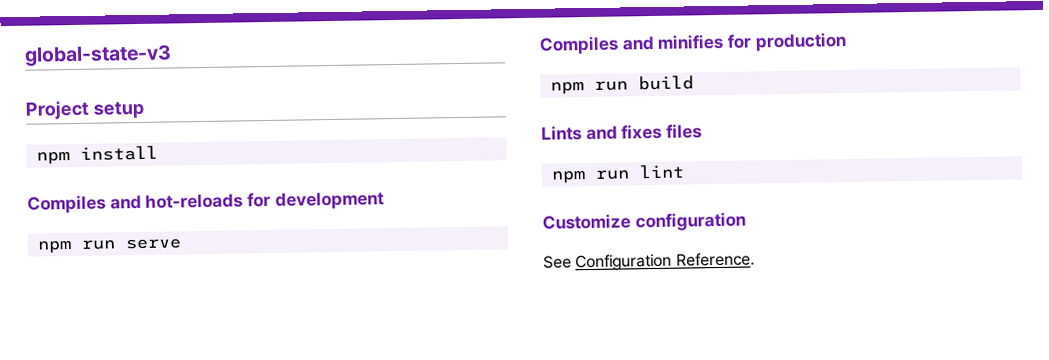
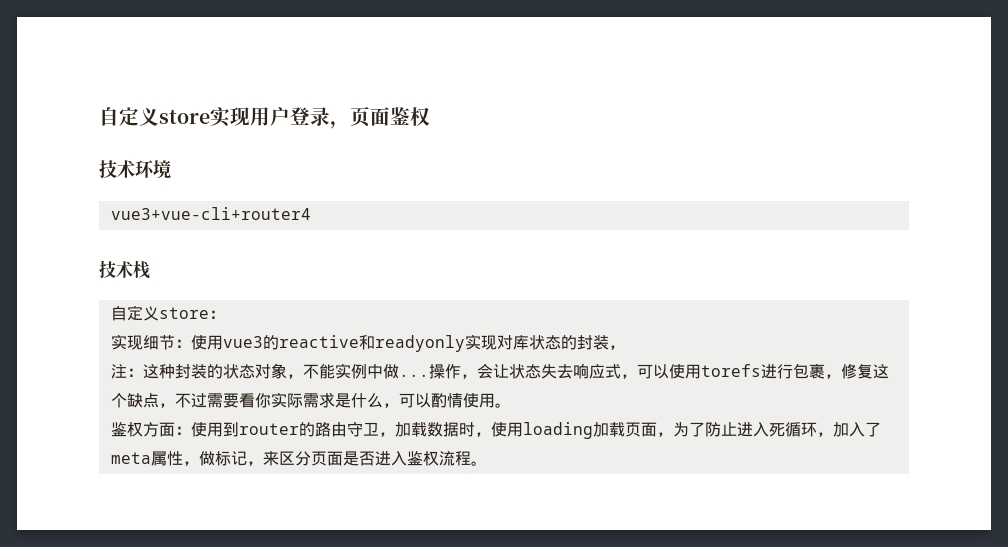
[24,44,172,67] [25,100,144,120] [35,145,158,165] [27,191,385,214] [36,238,182,254] [539,31,847,55] [549,75,694,95] [541,123,703,141] [550,164,684,184] [542,211,746,232] [543,252,755,272] global-state-v3 // Project setup // npm install // Compiles and hot-reloads for development // npm run serve // Compiles and minifies for production // npm run build // Lints and fixes files // npm run lint // Customize configuration // See Configuration Reference. -> [99,106,430,129] [99,160,171,179] [111,207,311,220] [99,260,150,279] [111,305,225,321] [111,334,625,352] [111,363,889,379] [111,392,511,408] [111,421,881,439] [111,451,487,466] 自定义store实现用户登录，页面鉴权 // 技术环境 // vue3+vue-cli+router4 // 技术栈 // 自定义store： // 实现细节：使用vue3的reactive和readyonly实现对库状态的封装， // 注：这种封装的状态对象，不能实例中做...操作，会让状态失去响应式，可以使用torefs进行包裹，修复这个缺点，不过需要看你实际需求是什么，可以酌情使用。 // 鉴权方面：使用到router的路由守卫，加载数据时，使用loading加载页面，为了防止进入死循环，加入了meta属性，做标记，来区分页面是否进入鉴权流程。

